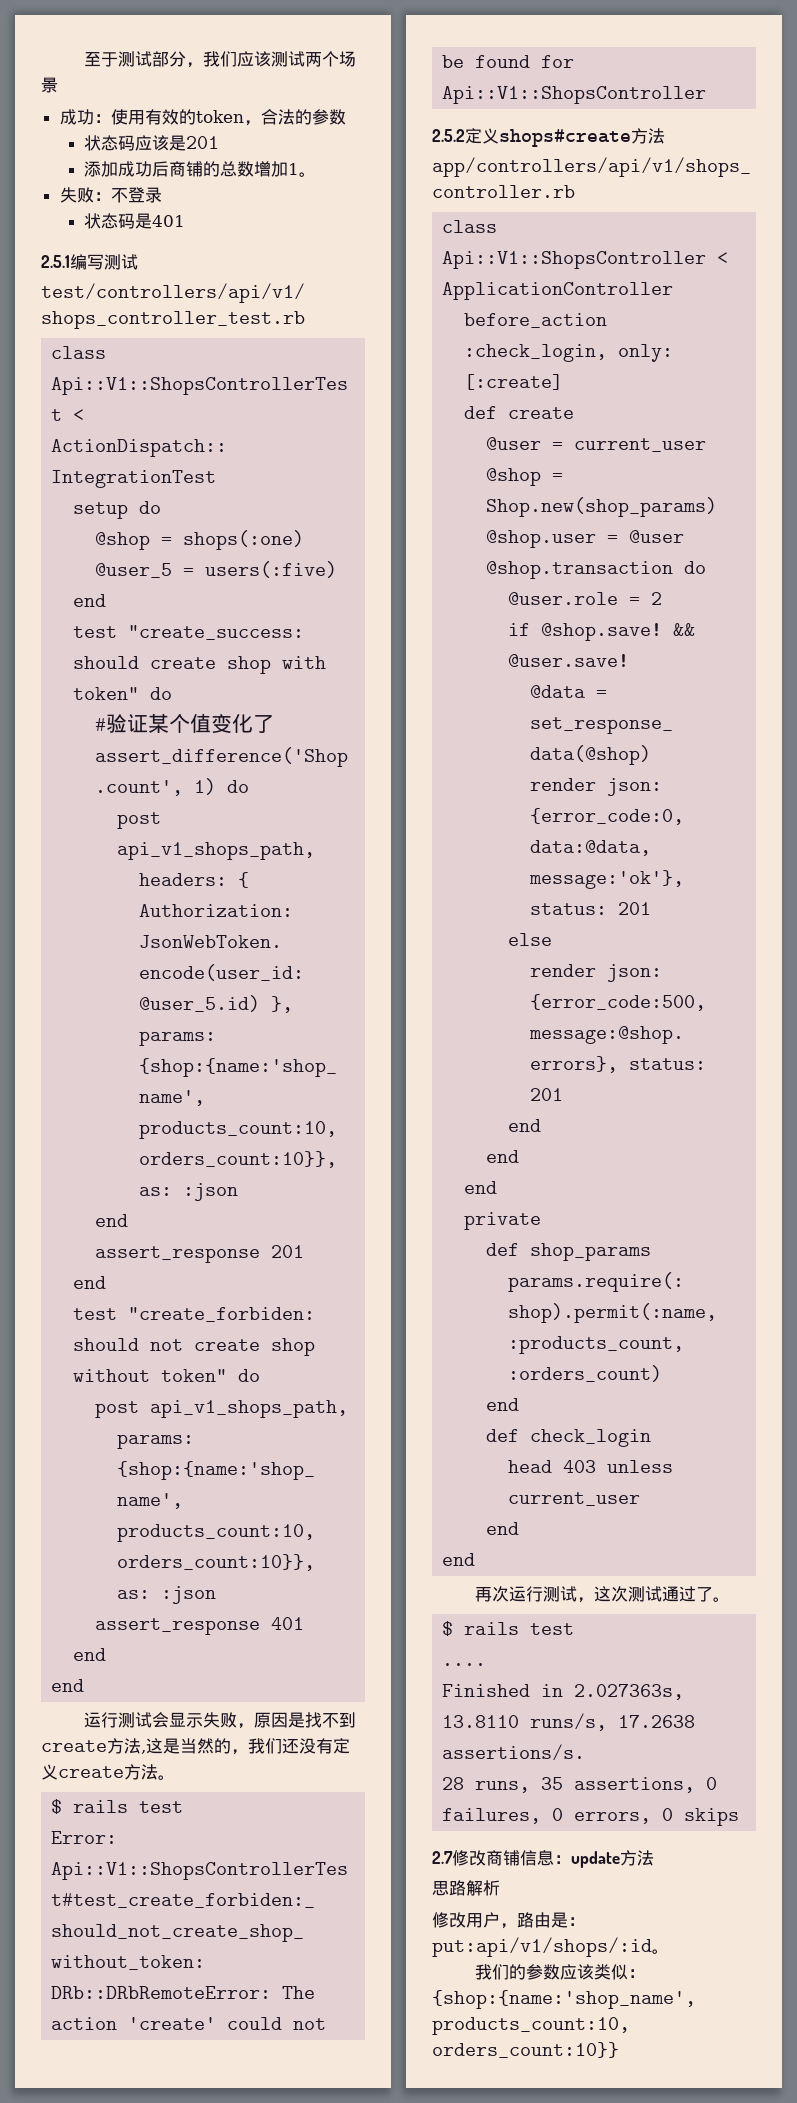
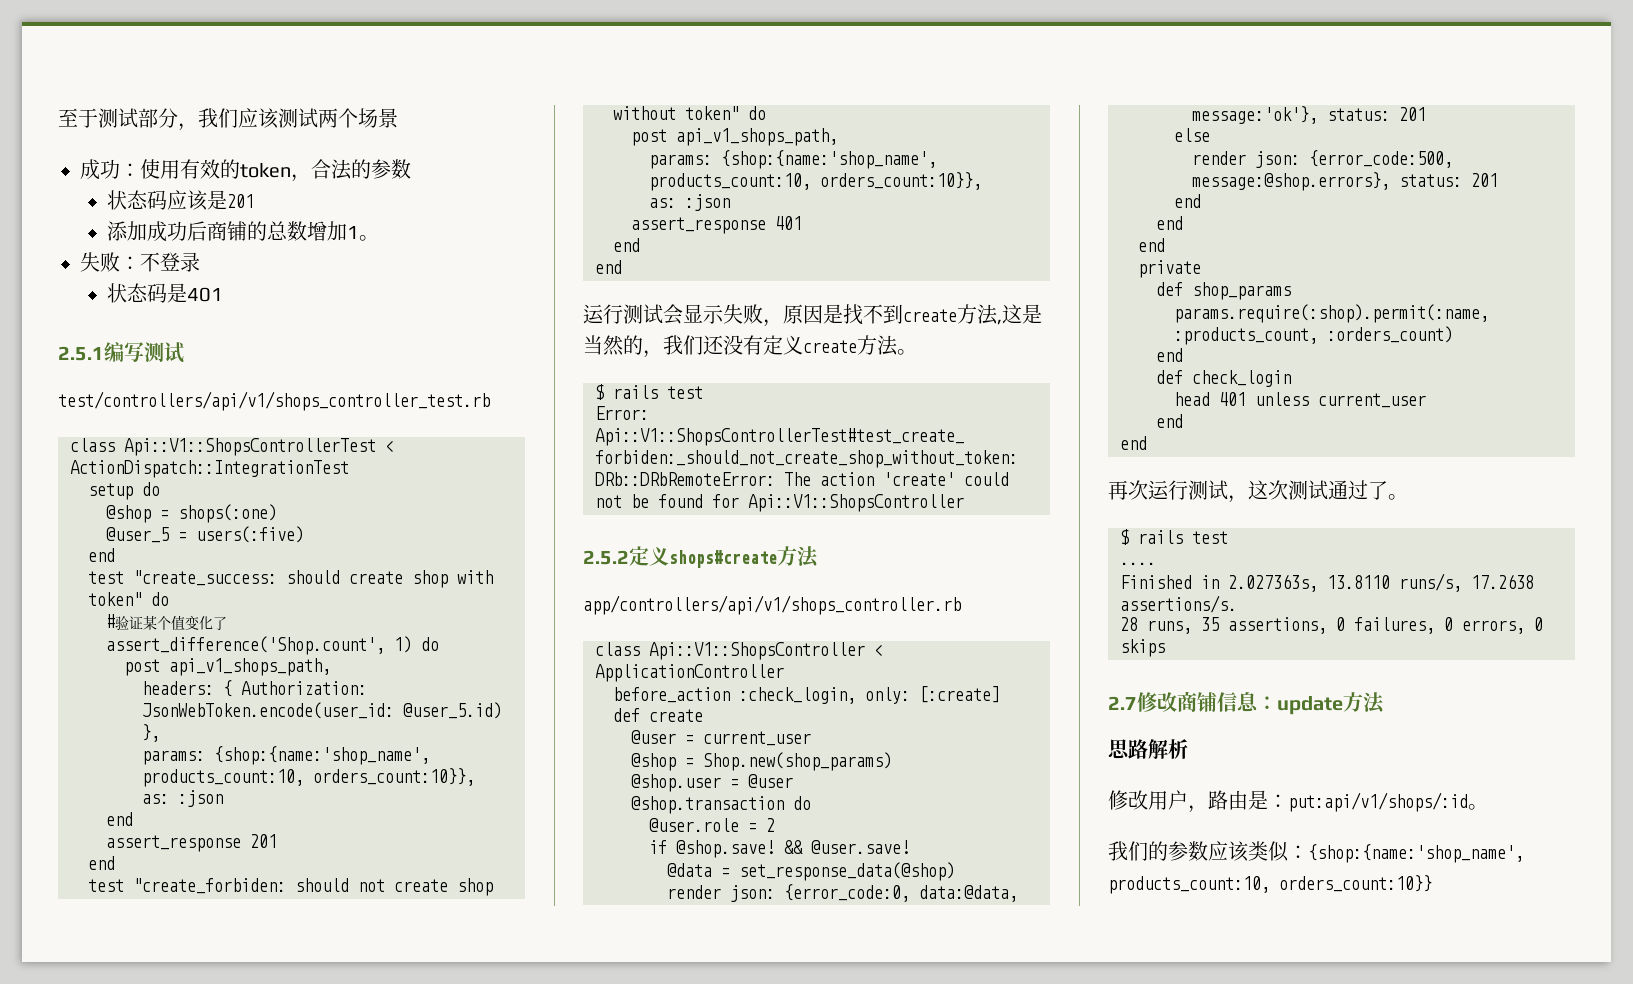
[563,1460,597,1473] 403 -> [1219,392,1246,406] 401

